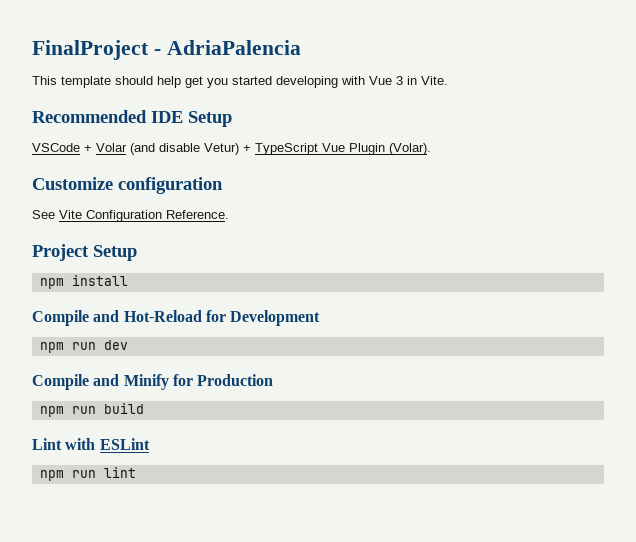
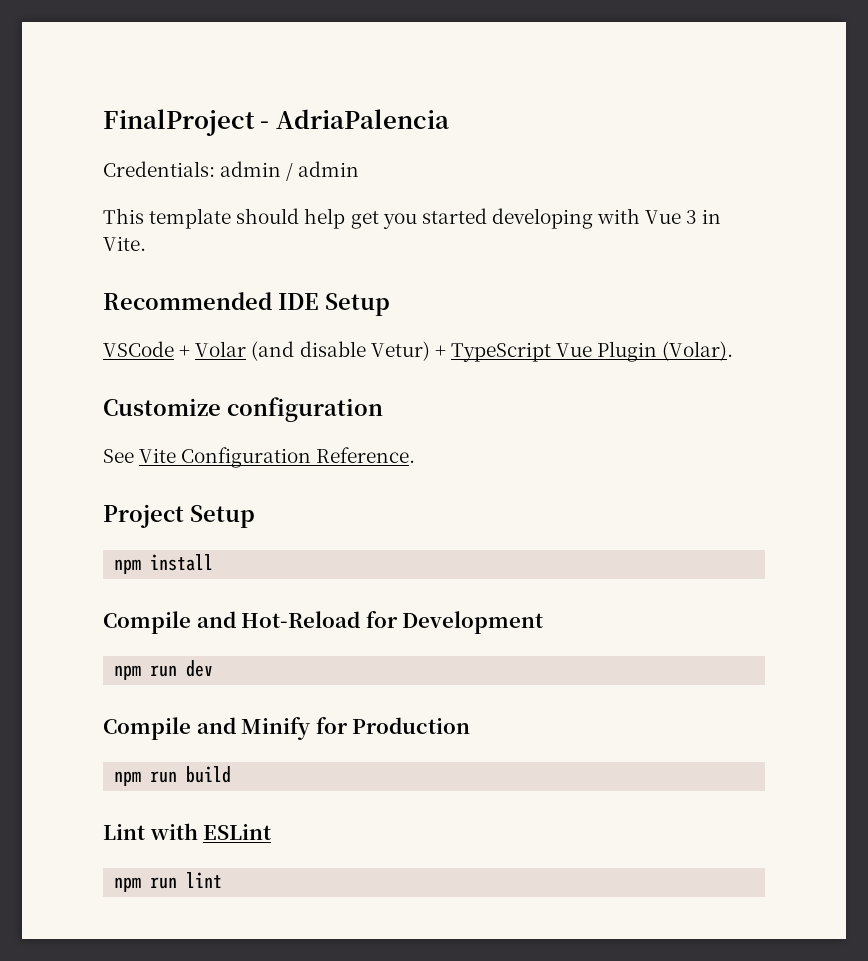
(301, 47) none -> [103,161,360,181] // Credentials: admin / admin

